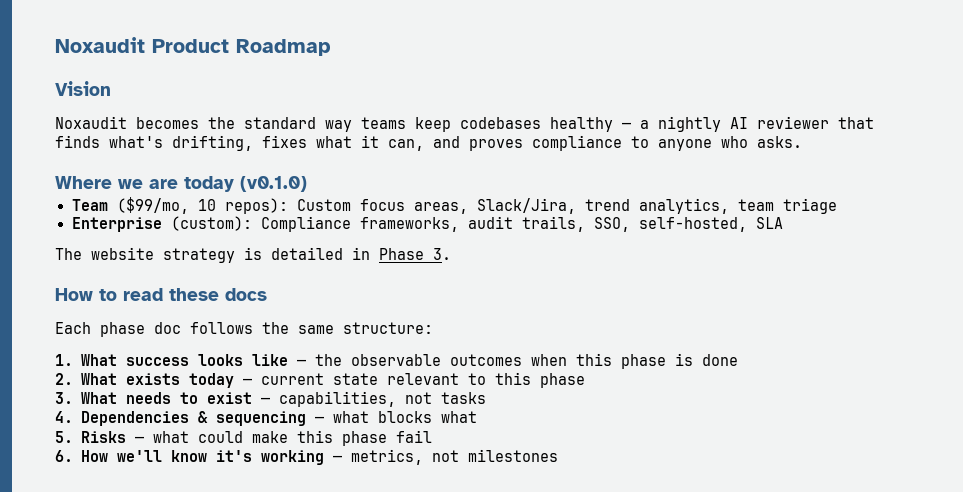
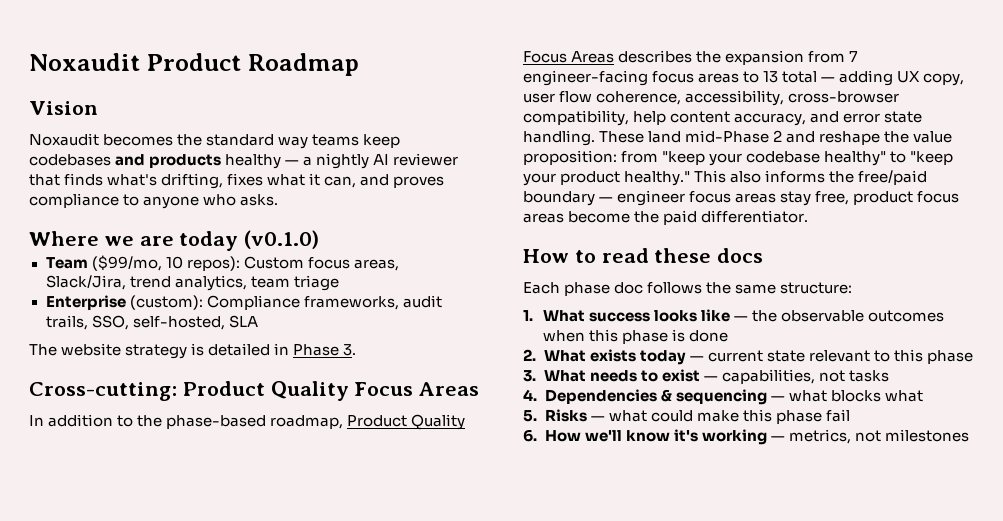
(541, 123) none -> [115,154,222,168] and products
(451, 254) none -> [29,381,480,401] [29,414,466,430] [523,50,859,65] [523,70,965,86] [523,90,900,106] [523,110,923,126] [523,130,953,146] [523,150,954,166] [523,170,928,186] [523,190,960,206] [523,210,809,225] // Cross-cutting: Product Quality Focus Areas // In addition to the phase-based roadmap, Product Quality Focus Areas describes the expansion from 7 engineer-facing focus areas to 13 total — adding UX copy, user flow coherence, accessibility, cross-browser compatibility, help content accuracy, and error state handling. These land mid-Phase 2 and reshape the value proposition: from "keep your codebase healthy" to "keep your product healthy." This also informs the free/paid boundary — engineer focus areas stay free, product focus areas become the paid differentiator.

